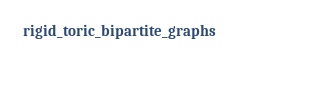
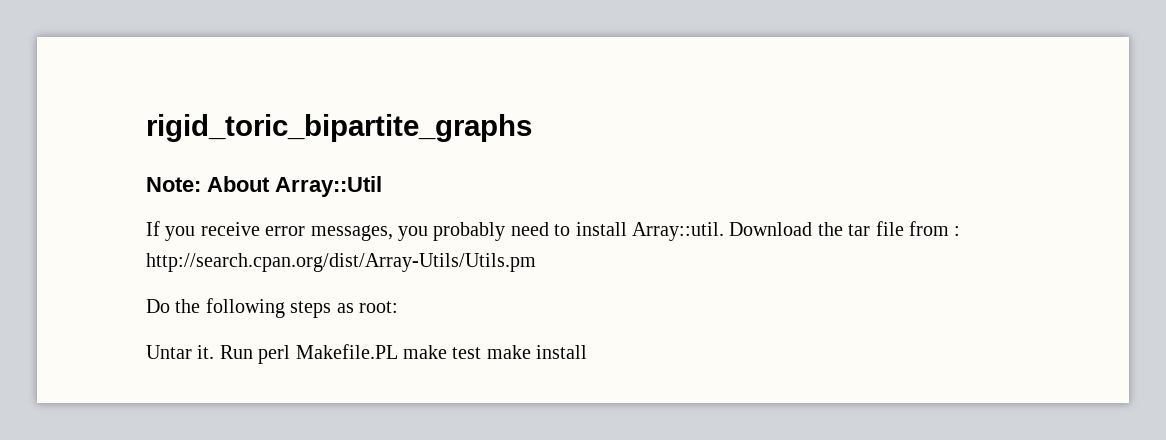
(216, 31) none -> [146,176,382,197] [146,221,961,241] [146,253,536,272] [146,298,398,318] [146,344,588,364] // Note: About Array::Util // If you receive error messages, you probably need to install Array::util. Download the tar file from : http://search.cpan.org/dist/Array-Utils/Utils.pm // Do the following steps as root: // Untar it. Run perl Makefile.PL make test make install

